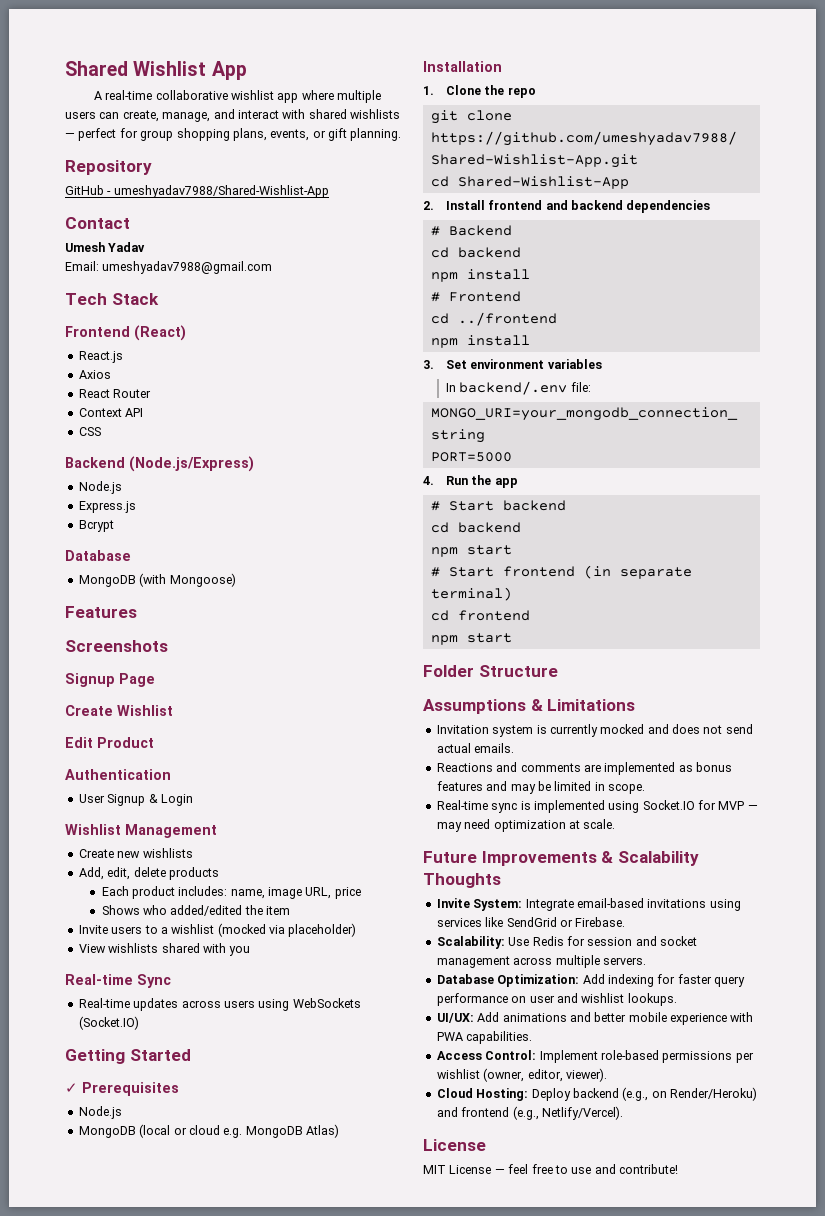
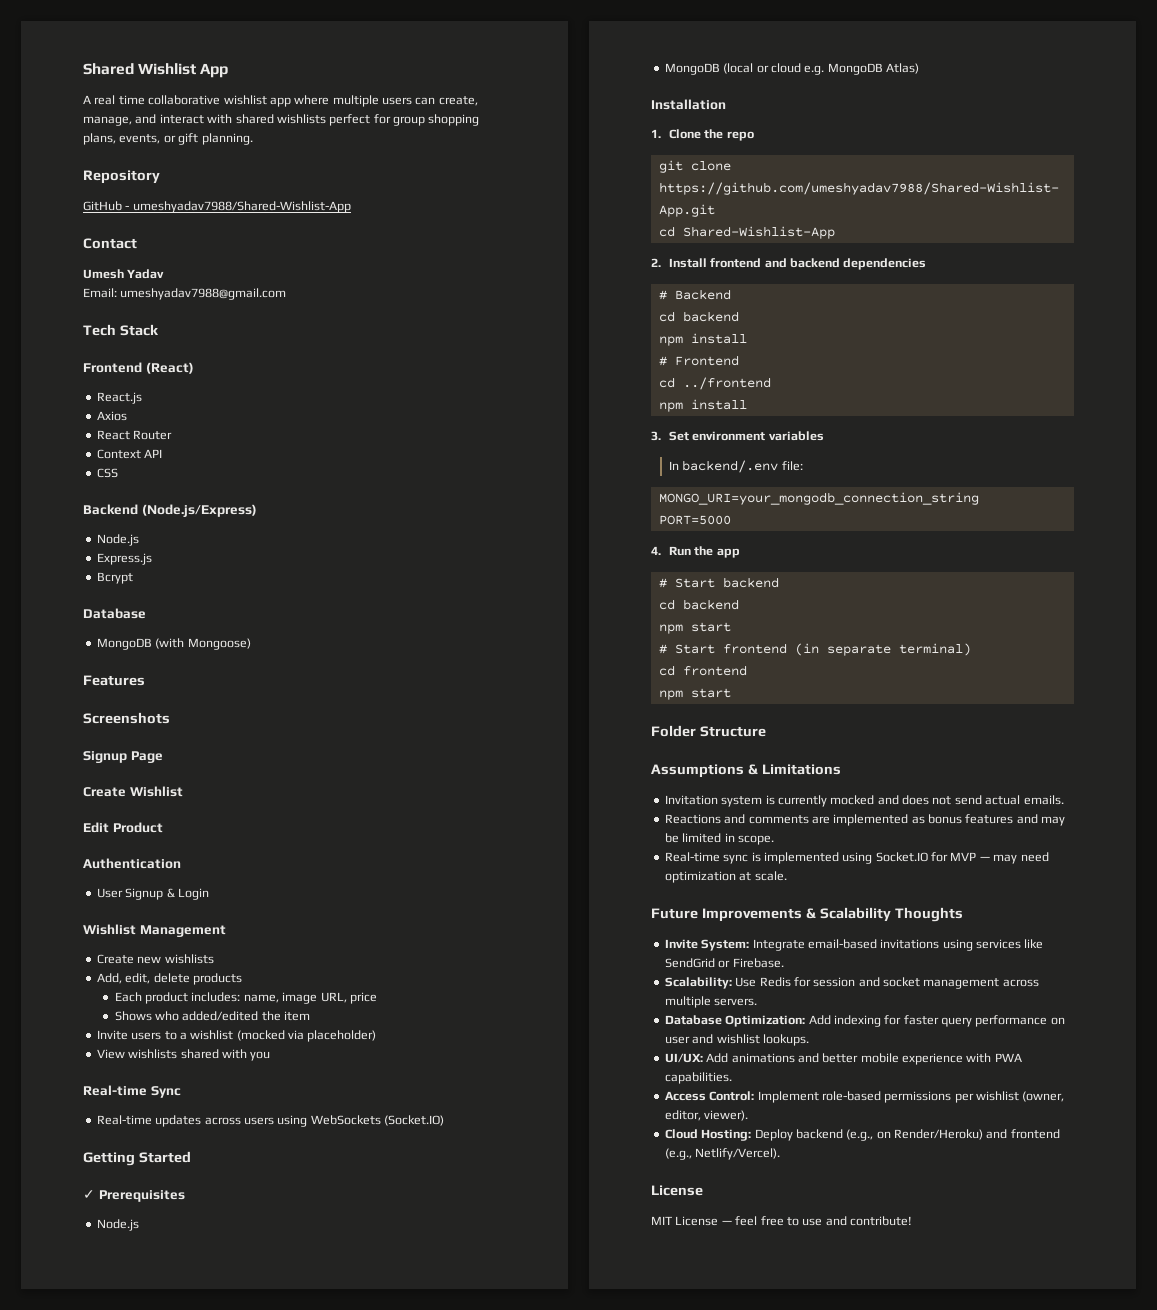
[105,90,153,100] real-time -> [94,95,145,105] real time
[65,133,75,138] — -> (326, 119) none

